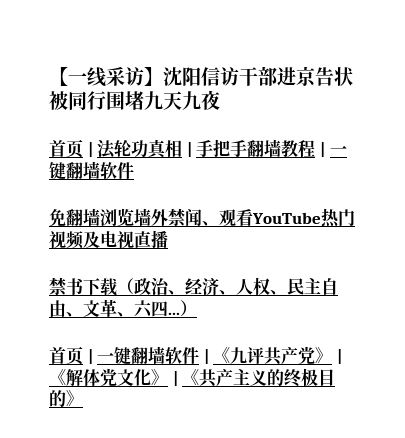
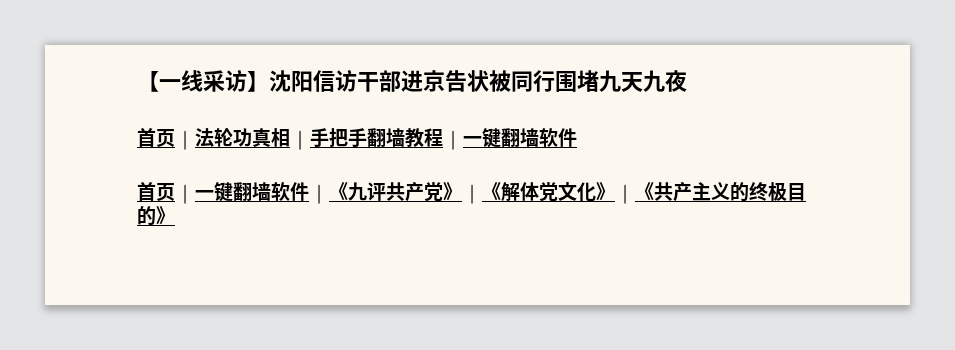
[49,208,355,228] [49,230,168,249] [49,277,338,296] [49,299,197,318] // 免翻墙浏览墙外禁闻、观看YouTube热门视频及电视直播 // 禁书下载（政治、经济、人权、民主自由、文革、六四...） -> (577, 137) none

